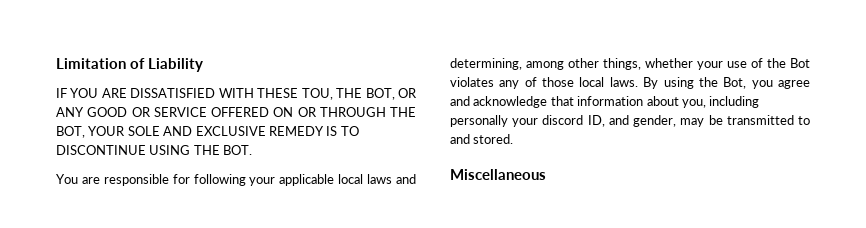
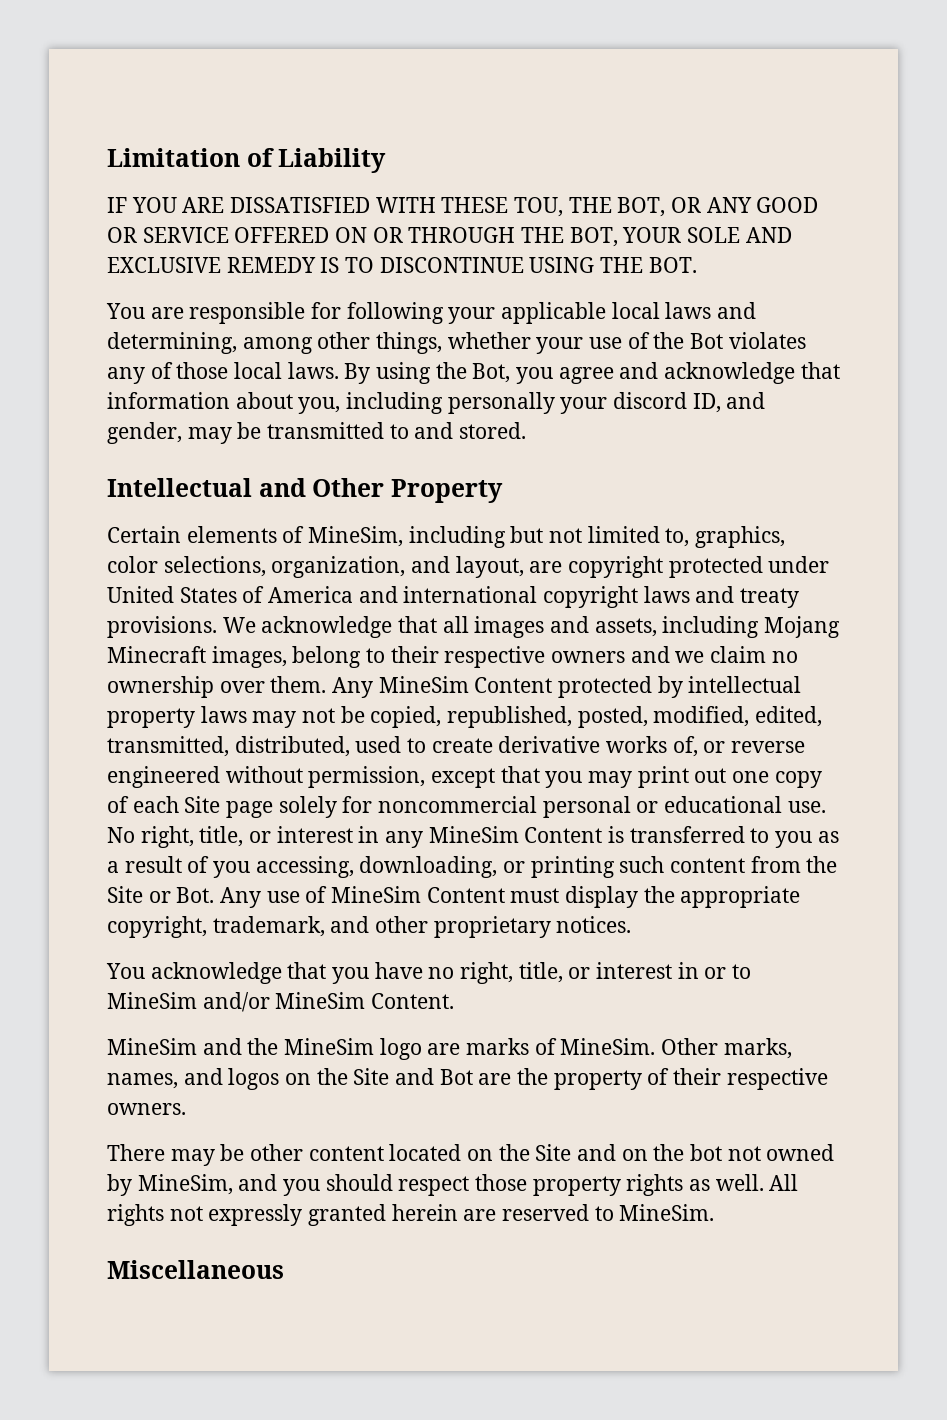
(514, 139) none -> [107,478,503,503] [107,526,786,548] [107,556,830,578] [107,586,800,608] [107,616,841,638] [107,646,798,668] [107,676,802,698] [107,706,823,728] [107,736,806,757] [107,766,822,788] [107,796,826,818] [107,826,839,848] [107,856,838,878] [107,886,801,908] [107,916,632,938] [106,962,752,984] [107,992,455,1012] [107,1038,792,1060] [107,1068,828,1090] [107,1103,186,1115] [107,1144,835,1166] [107,1174,799,1196] [107,1204,715,1226] // Intellectual and Other Property // Certain elements of MineSim, including but not limited to, graphics, color selections, organization, and layout, are copyright protected under United States of America and international copyright laws and treaty provisions. We acknowledge that all images and assets, including Mojang Minecraft images, belong to their respective owners and we claim no ownership over them. Any MineSim Content protected by intellectual property laws may not be copied, republished, posted, modified, edited, transmitted, distributed, used to create derivative works of, or reverse engineered without permission, except that you may print out one copy of each Site page solely for noncommercial personal or educational use. No right, title, or interest in any MineSim Content is transferred to you as a result of you accessing, downloading, or printing such content from the Site or Bot. Any use of MineSim Content must display the appropriate copyright, trademark, and other proprietary notices. // You acknowledge that you have no right, title, or interest in or to MineSim and/or MineSim Content. // MineSim and the MineSim logo are marks of MineSim. Other marks, names, and logos on the Site and Bot are the property of their respective owners. // There may be other content located on the Site and on the bot not owned by MineSim, and you should respect those property rights as well. All rights not expressly granted herein are reserved to MineSim.

